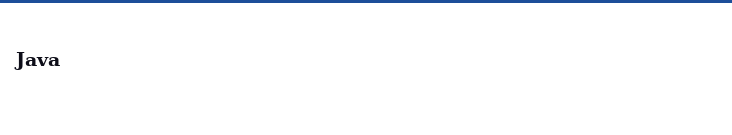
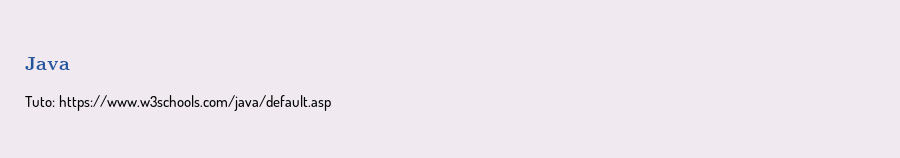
(60, 61) none -> [25,95,332,111] // Tuto: https://www.w3schools.com/java/default.asp

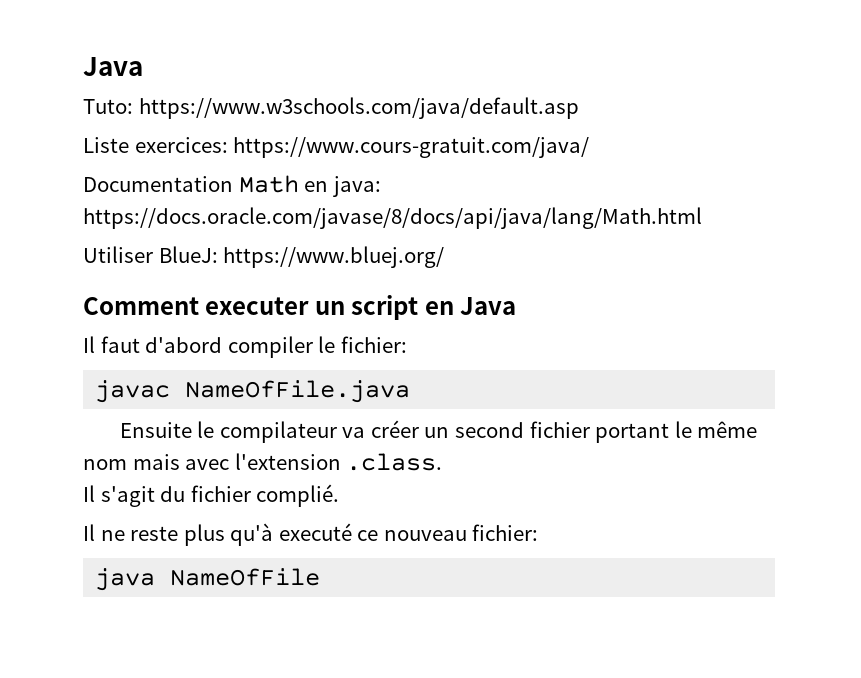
(332, 103) none -> [83,137,590,158] [83,175,381,197] [83,207,702,229] [83,246,445,268] [83,295,517,320] [83,336,407,358] [95,380,411,403] [119,420,758,443] [83,453,443,471] [83,484,340,507] [83,523,539,546] [95,568,321,591] // Liste exercices: https://www.cours-gratuit.com/java/ // Documentation Math en java: https://docs.oracle.com/javase/8/docs/api/java/lang/Math.html // Utiliser BlueJ: https://www.bluej.org/ // Comment executer un script en Java // Il faut d'abord compiler le fichier: // javac NameOfFile.java // Ensuite le compilateur va créer un second fichier portant le même nom mais avec l'extension .class. // Il s'agit du fichier complié. // Il ne reste plus qu'à executé ce nouveau fichier: // java NameOfFile

